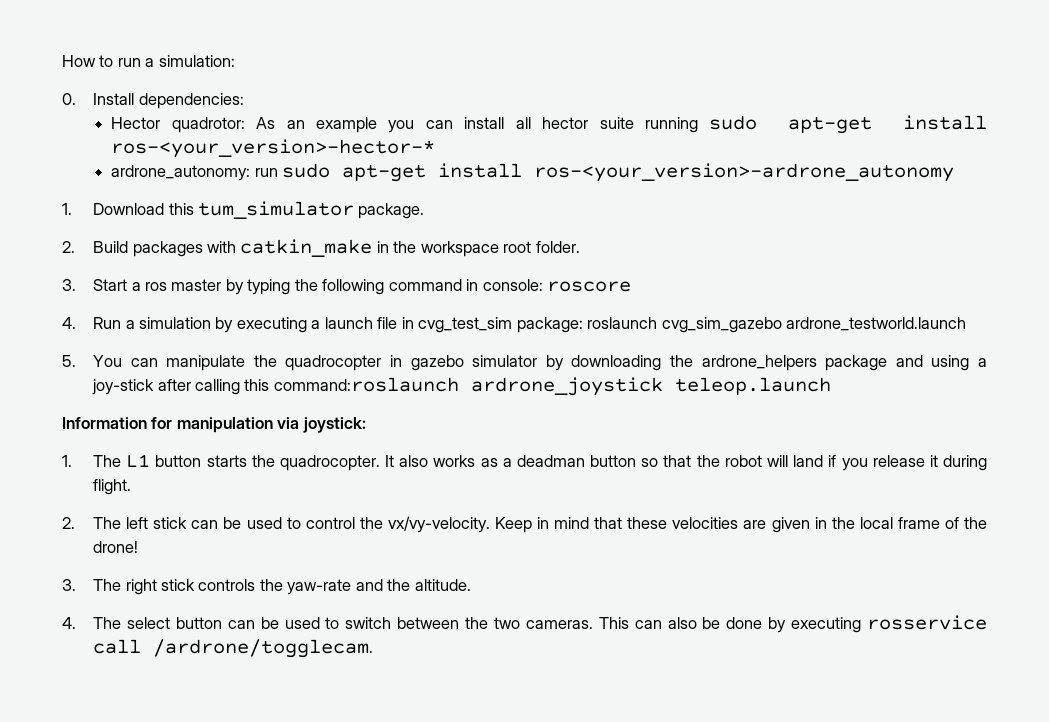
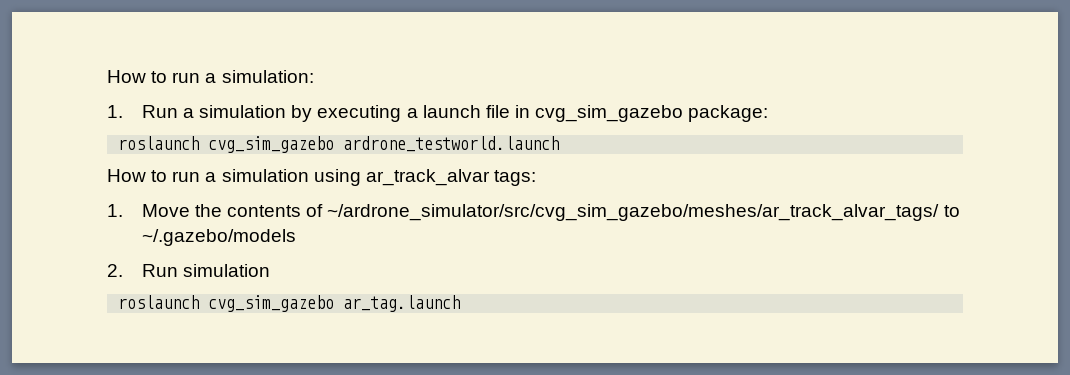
[62,93,244,109] [111,115,987,134] [111,139,436,158] [111,163,955,182] [62,201,425,219] [62,239,580,257] [62,279,632,295] [62,317,76,329] 0. Install dependencies: // Hector quadrotor: As an example you can install all hector suite running sudo apt-get install ros-<your_version>-hector-* // ardrone_autonomy: run sudo apt-get install ros-<your_version>-ardrone_autonomy // 1. Download this tum_simulator package. // 2. Build packages with catkin_make in the workspace root folder. // 3. Start a ros master by typing the following command in console: roscore // 4. -> [107,105,123,118] 1.
[418,317,513,333] cvg_test_sim -> [535,105,684,122] cvg_sim_gazebo
(583, 325) none -> (769, 113) //
[62,355,987,371] [92,377,831,396] [62,417,366,433] [62,454,988,471] [93,479,132,495] [62,516,988,533] [93,541,139,553] [62,579,471,595] [62,615,988,633] [93,639,374,658] 5. You can manipulate the quadrocopter in gazebo simulator by downloading the ardrone_helpers package and using a joy-stick after calling this command:roslaunch ardrone_joystick teleop.launch // Information for manipulation via joystick: // 1. The L1 button starts the quadrocopter. It also works as a deadman button so that the robot will land if you release it during flight. // 2. The left stick can be used to control the vx/vy-velocity. Keep in mind that these velocities are given in the local frame of the drone! // 3. The right stick controls the yaw-rate and the altitude. // 4. The select button can be used to switch between the two cameras. This can also be done by executing rosservice call /ardrone/togglecam. -> [107,169,536,186] [107,204,960,221] [141,229,296,246] [107,264,271,277] [118,295,461,312] How to run a simulation using ar_track_alvar tags: // 1. Move the contents of ~/ardrone_simulator/src/cvg_sim_gazebo/meshes/ar_track_alvar_tags/ to ~/.gazebo/models // 2. Run simulation // roslaunch cvg_sim_gazebo ar_tag.launch

